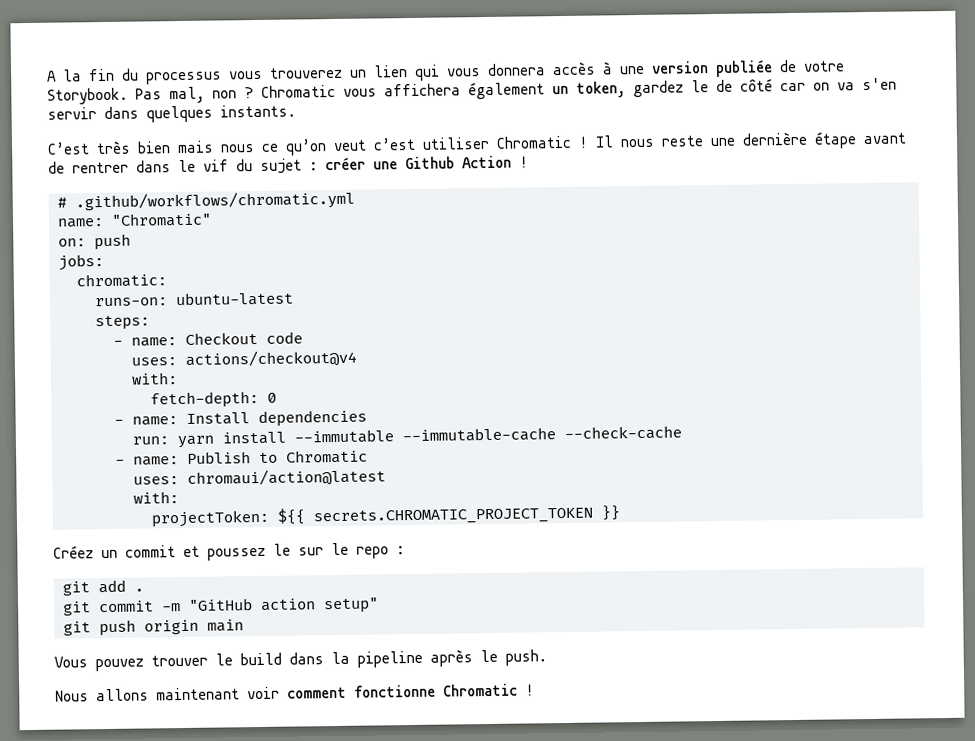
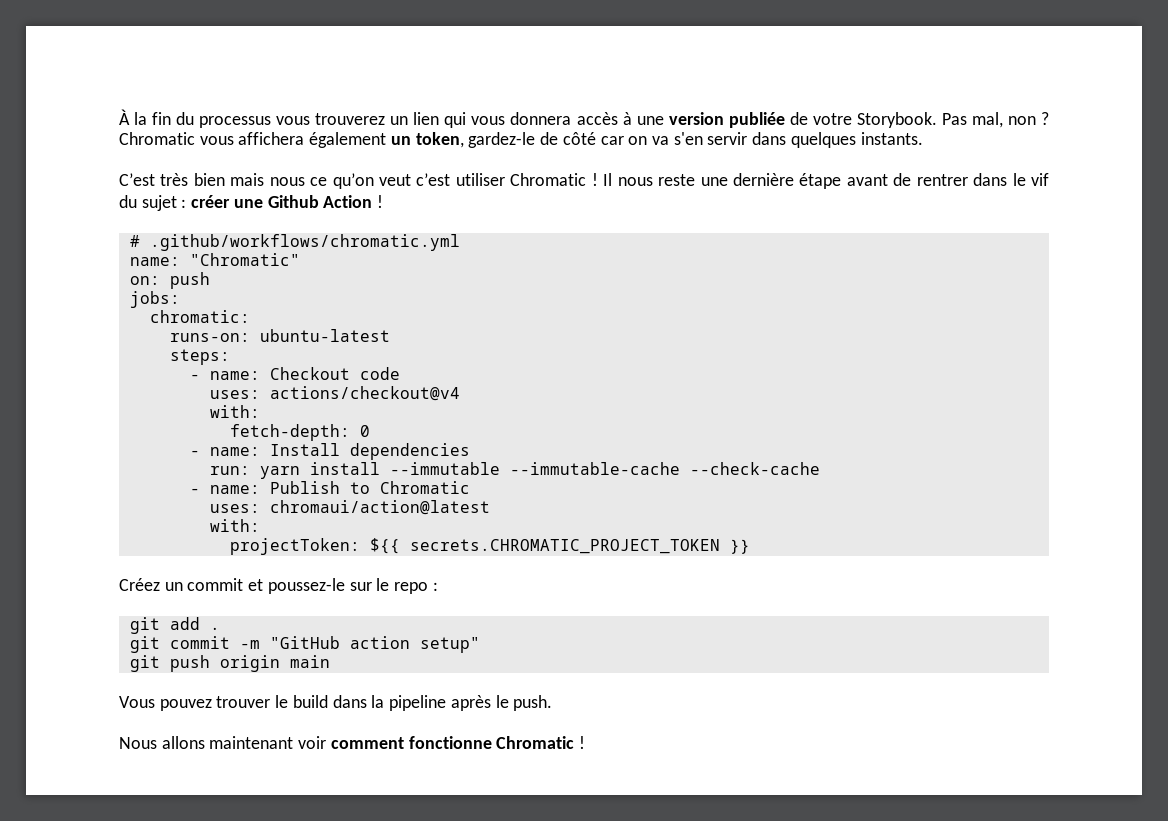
[47,70,57,82] A -> [119,109,130,125] À
[633,80,709,98] gardez le -> [468,132,536,148] gardez-le
[207,543,291,561] poussez le -> [267,578,345,594] poussez-le

